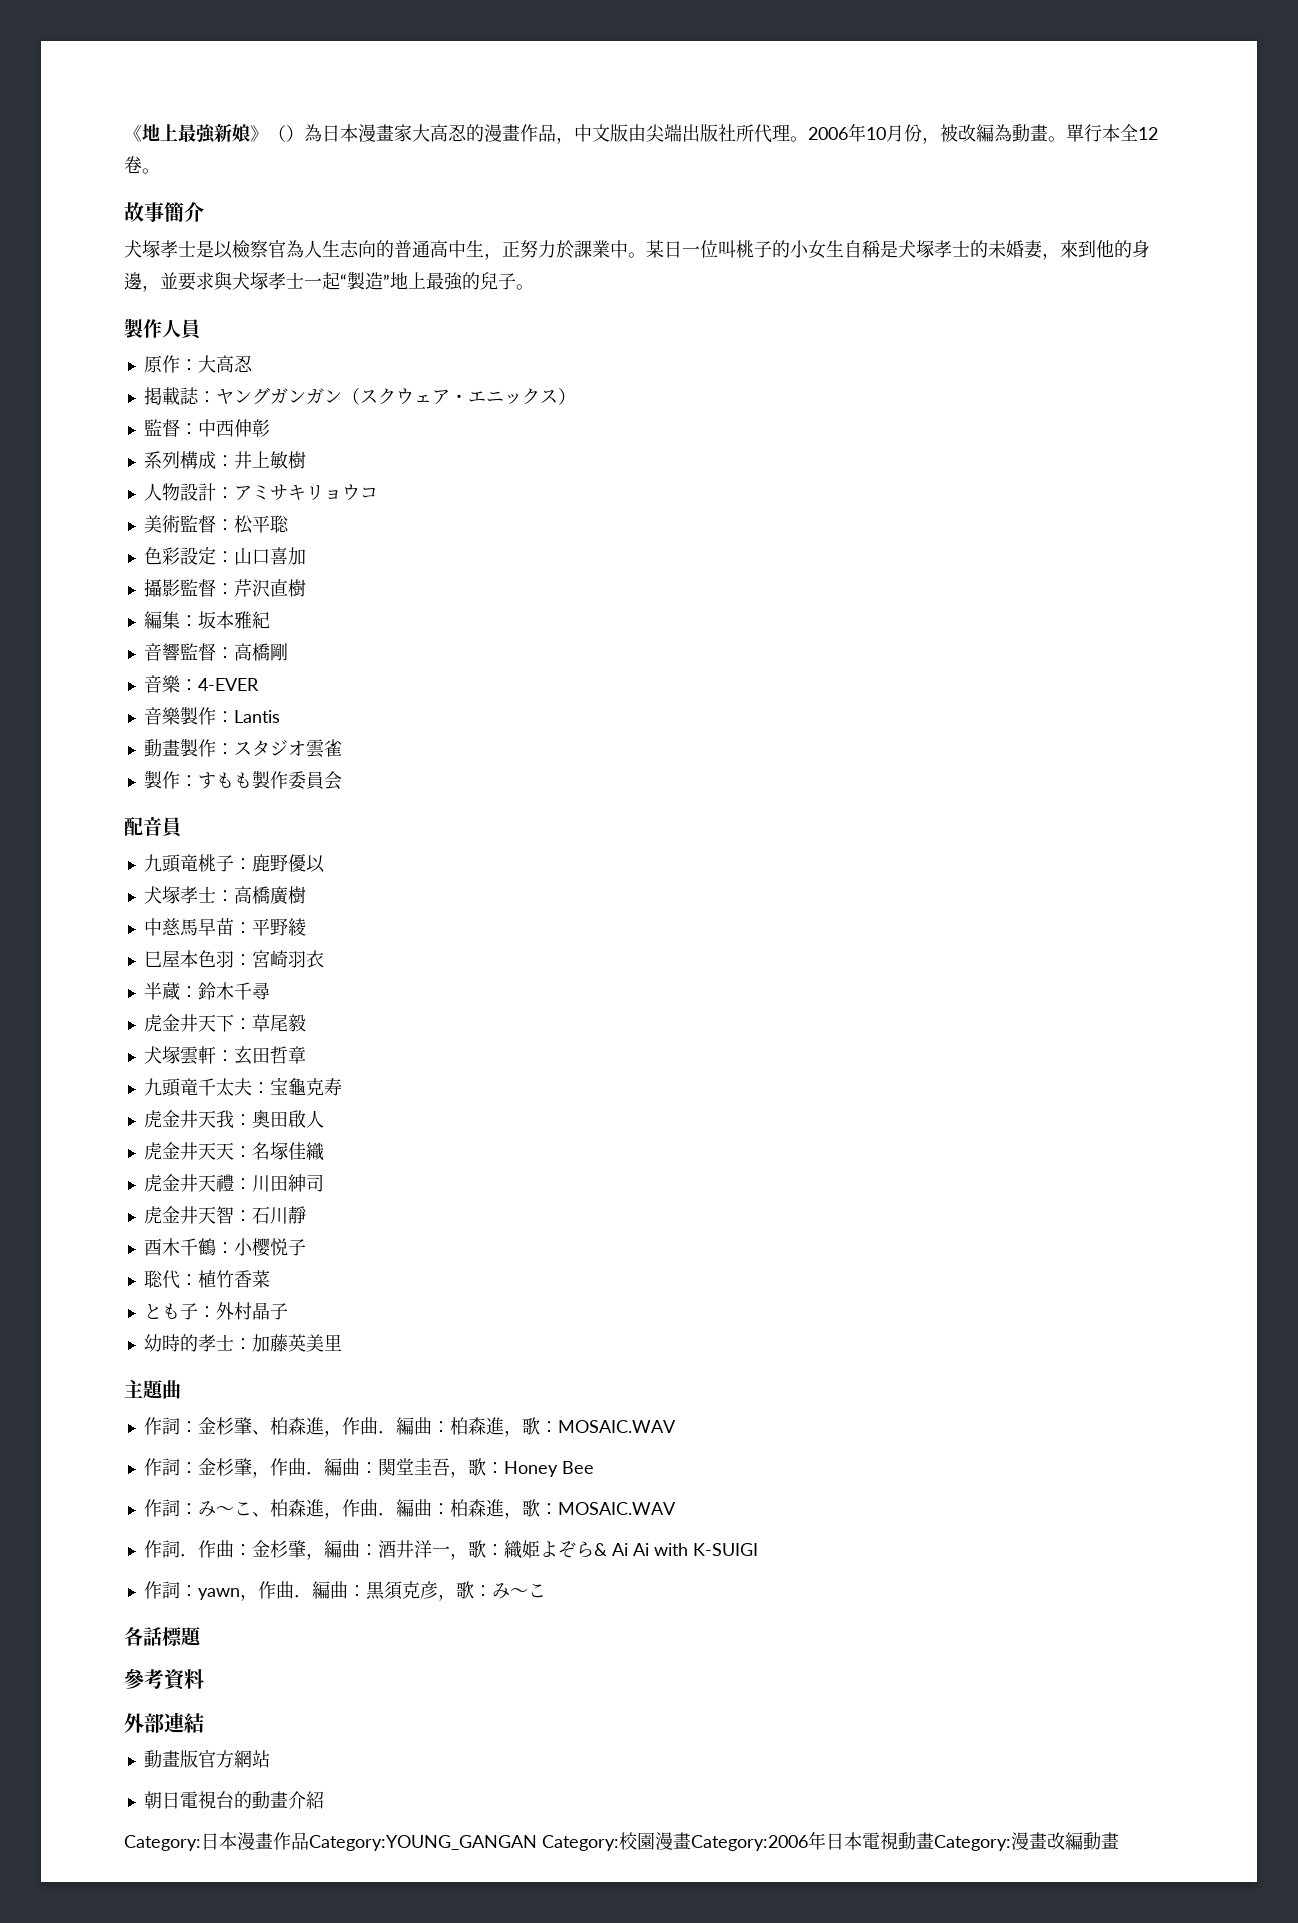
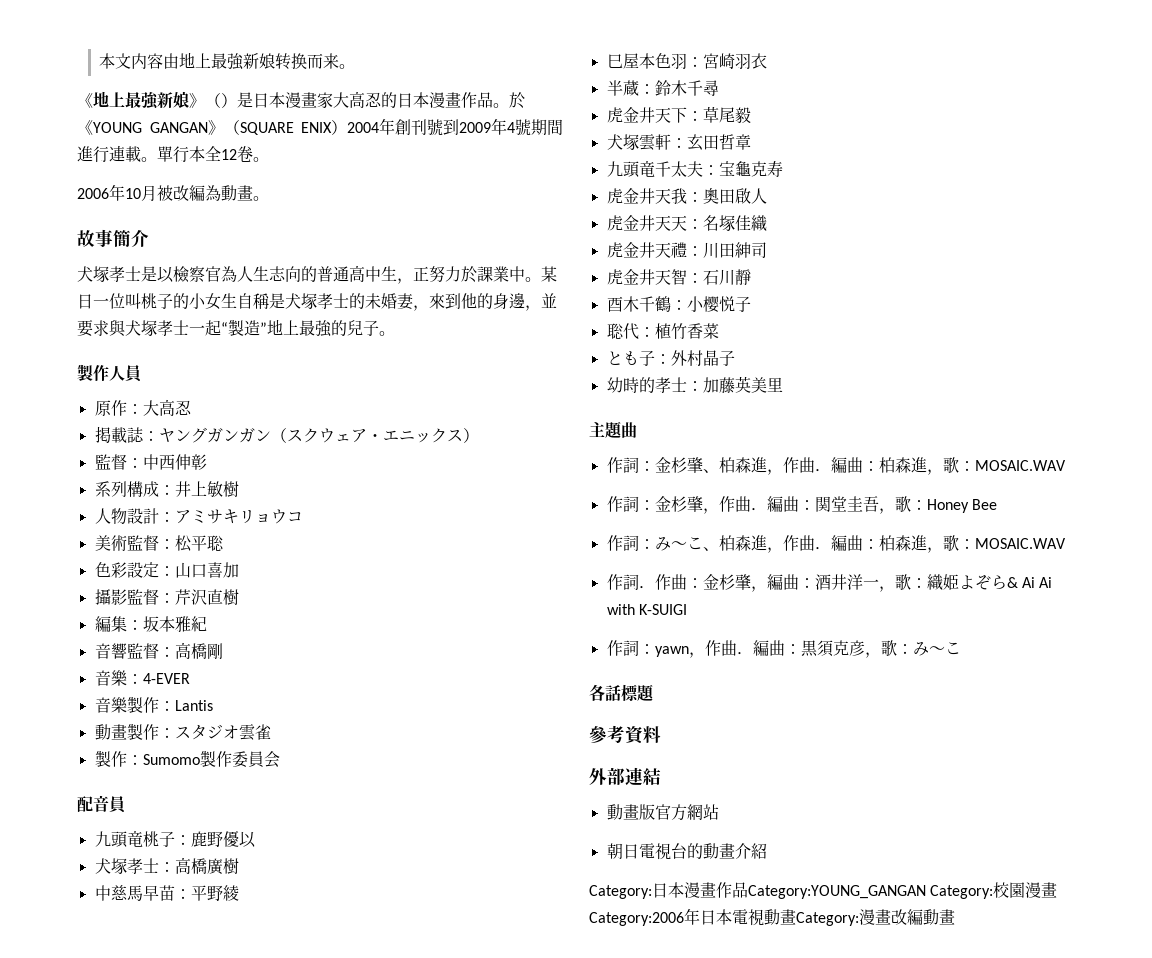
(124, 133) none -> [99,52,356,70] 本文内容由地上最強新娘转换而来。 //
[304,124,322,142] 為 -> [237,92,253,108] 是
[484,123,1048,144] 漫畫作品，中文版由尖端出版社所代理。2006年10月份，被改編為動畫 -> [397,92,525,109] [77,118,563,136] [77,145,141,163] 日本漫畫作品。於《YOUNG GANGAN》（SQUARE ENIX）2004年創刊號到2009年4號期間進行連載
(160, 171) none -> [77,184,269,201] // 2006年10月被改編為動畫。
[197,772,252,789] すもも -> [142,754,200,765] Sumomo

